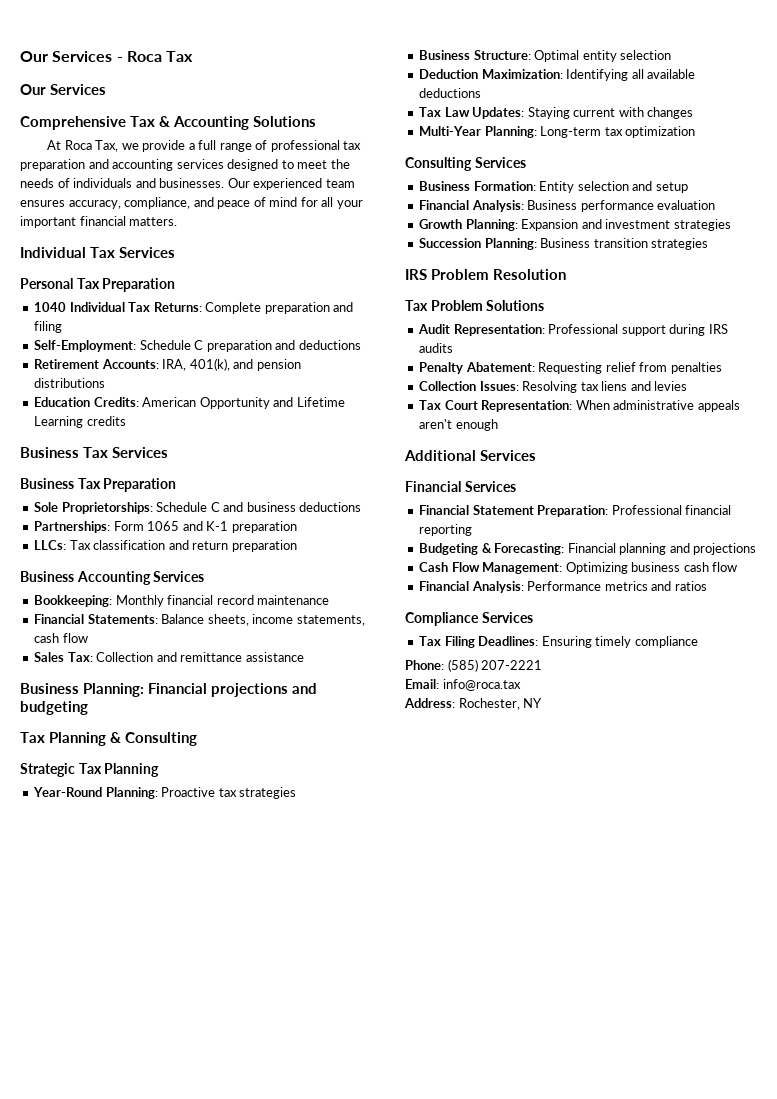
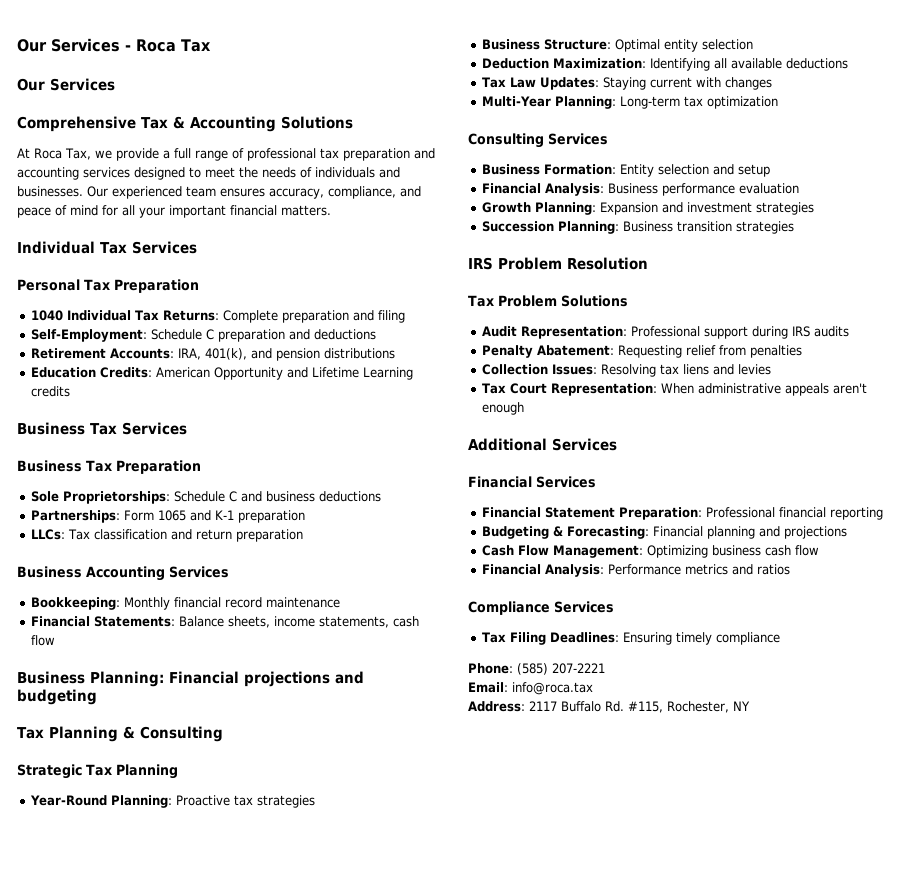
[34,652,304,662] // Sales Tax: Collection and remittance assistance -> (56, 640) none
(455, 703) none -> [529,701,663,713] 2117 Buffalo Rd. #115,

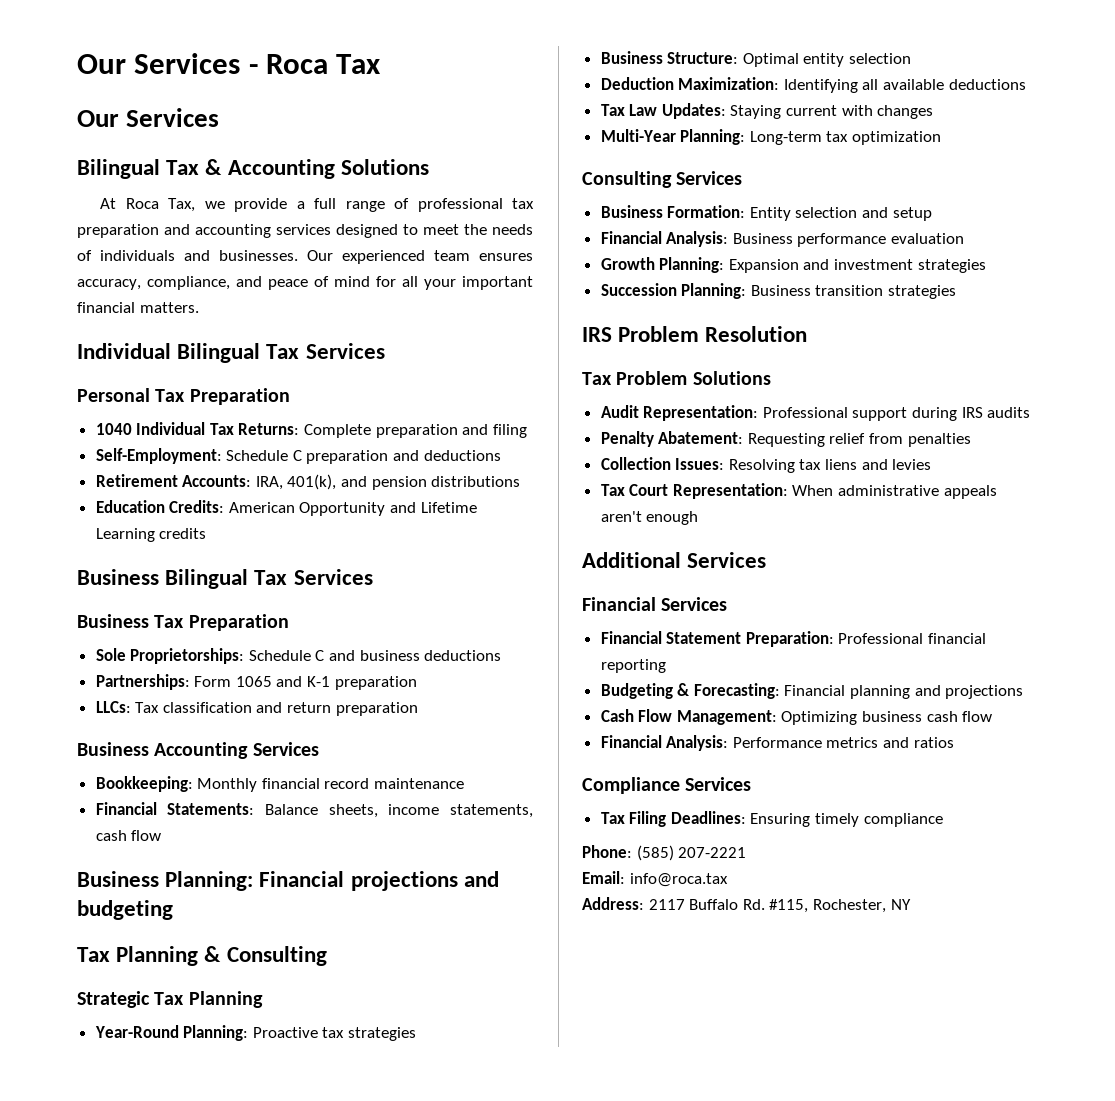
[17,116,136,132] Comprehensive -> [77,159,160,179] Bilingual
(95, 247) none -> [177,343,261,363] Bilingual
(85, 428) none -> [165,569,249,589] Bilingual

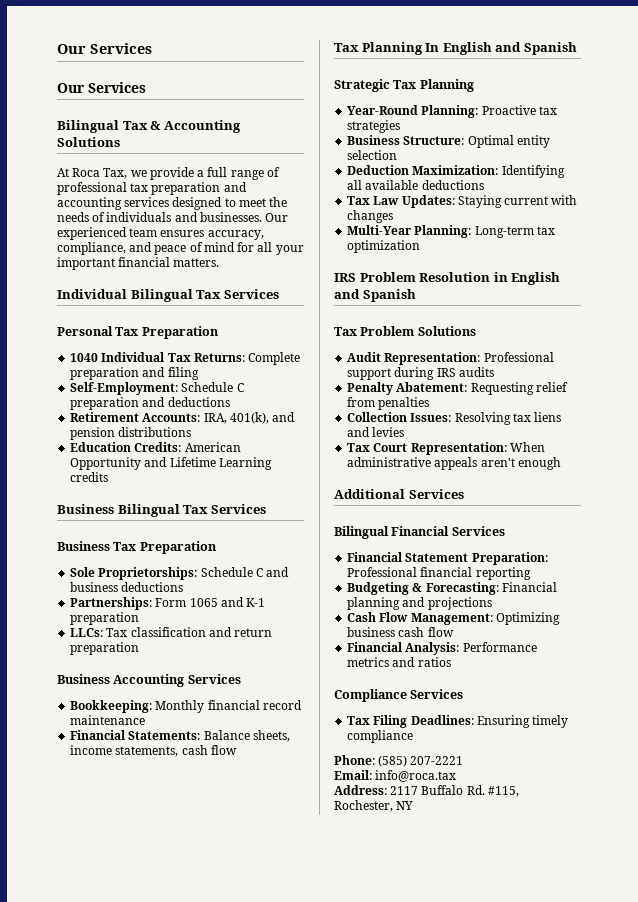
[77,53,381,74] Our Services - Roca Tax -> [57,43,152,54] Our Services
[77,871,499,891] [77,900,173,920] [77,946,327,966] Business Planning: Financial projections and budgeting // Tax Planning & Consulting -> [334,42,577,55] Tax Planning In English and Spanish
[582,171,743,188] [600,205,932,221] [600,231,965,247] [600,257,986,273] [600,283,957,299] // Consulting Services // Business Formation: Entity selection and setup // Financial Analysis: Business performance evaluation // Growth Planning: Expansion and investment strategies // Succession Planning: Business transition strategies -> (421, 246) none
(808, 334) none -> [493,272,561,285] [334,289,416,302] in English and Spanish
(767, 560) none -> [334,526,389,539] Bilingual

